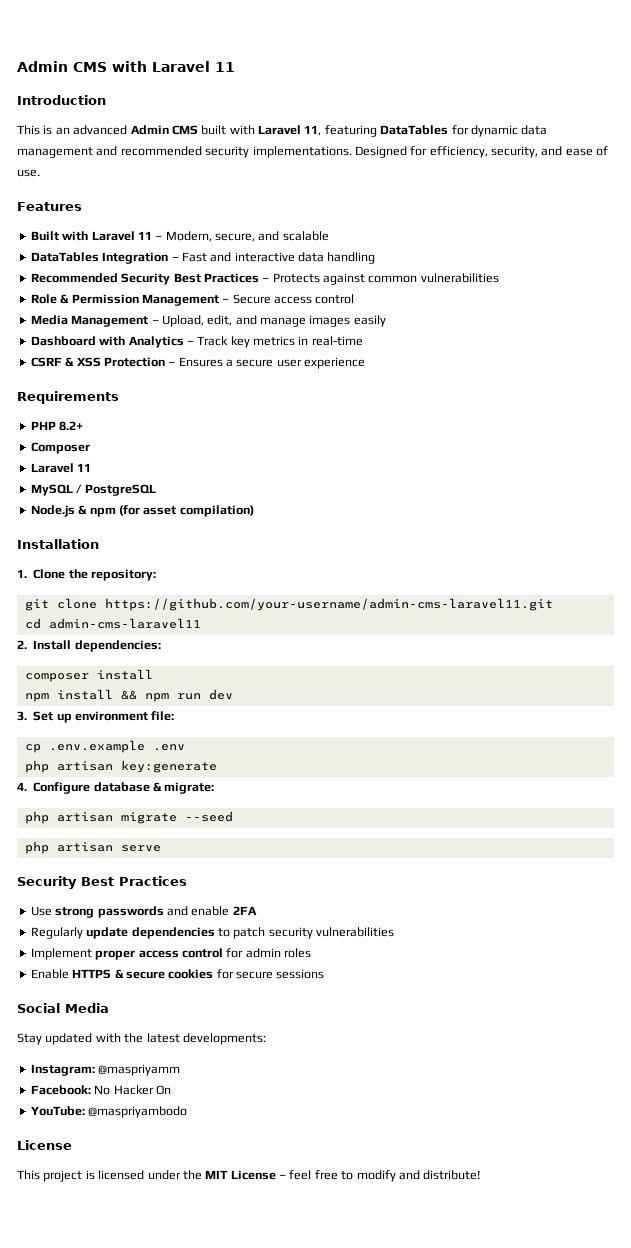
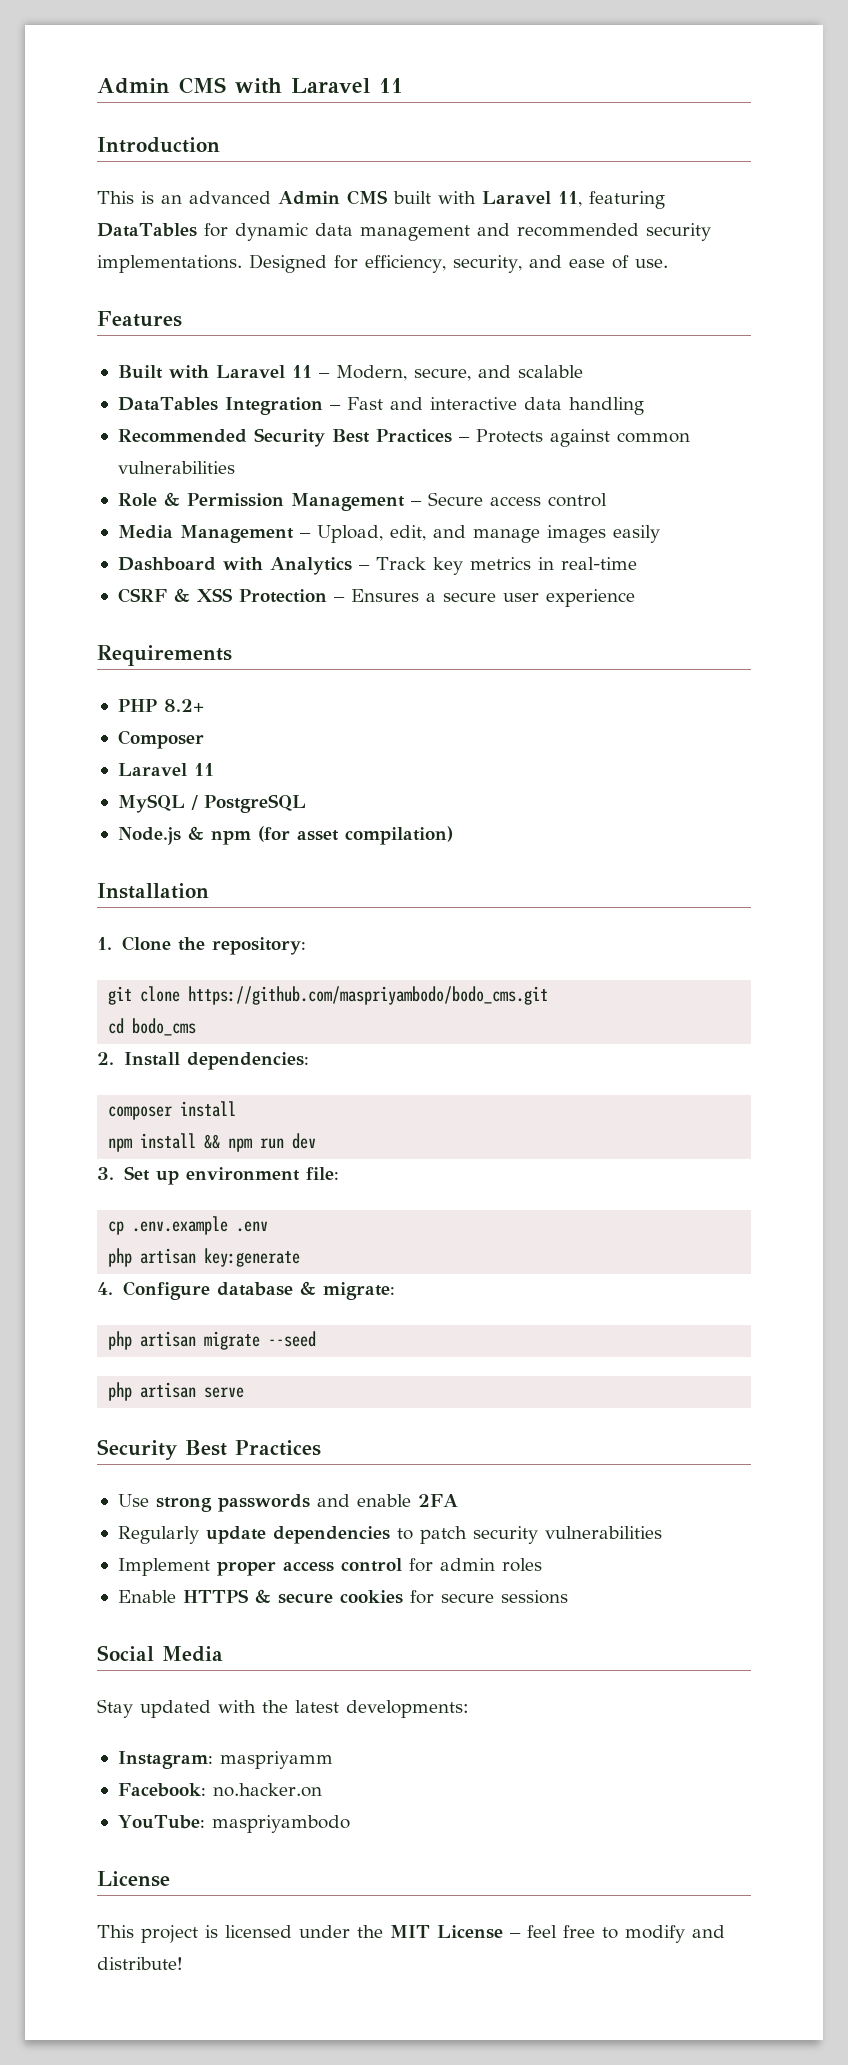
[104,598,553,611] https://github.com/your-username/admin-cms-laravel11.git -> [188,986,549,1005] https://github.com/maspriyambodo/bodo_cms.git
[48,618,201,629] admin-cms-laravel11 -> [132,1018,197,1036] bodo_cms
[98,1064,181,1076] @maspriyamm -> [219,1751,333,1769] maspriyamm
[94,1085,171,1095] No Hacker On -> [212,1783,322,1797] no.hacker.on
[88,1106,188,1118] @maspriyambodo -> [211,1815,350,1833] maspriyambodo

